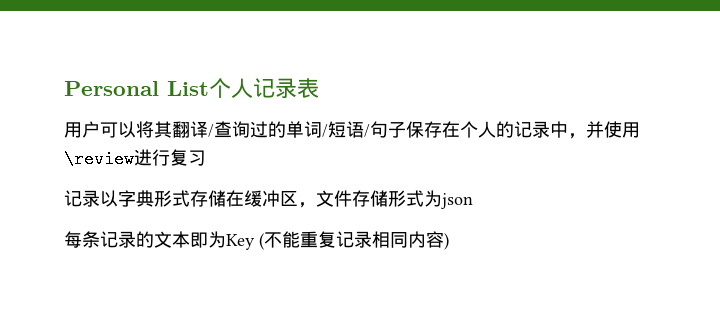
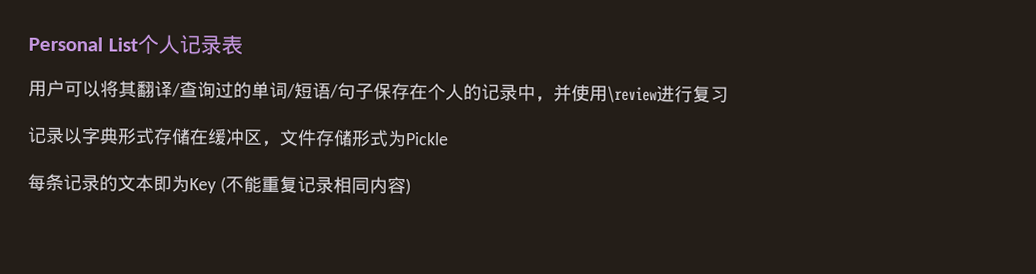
[441,193,473,209] json -> [405,132,449,146] Pickle

